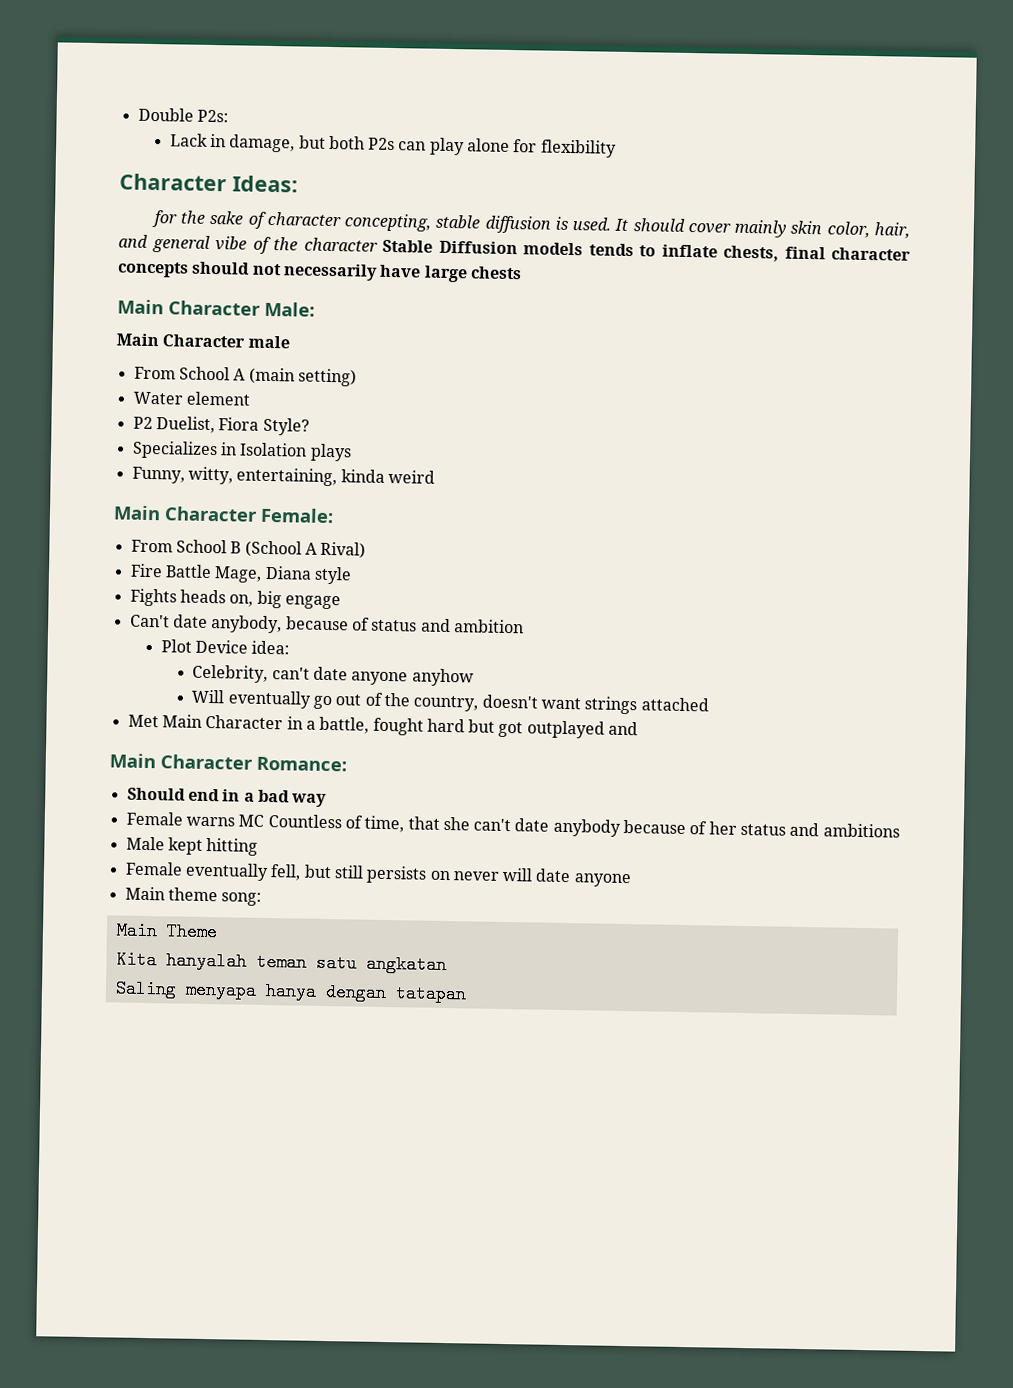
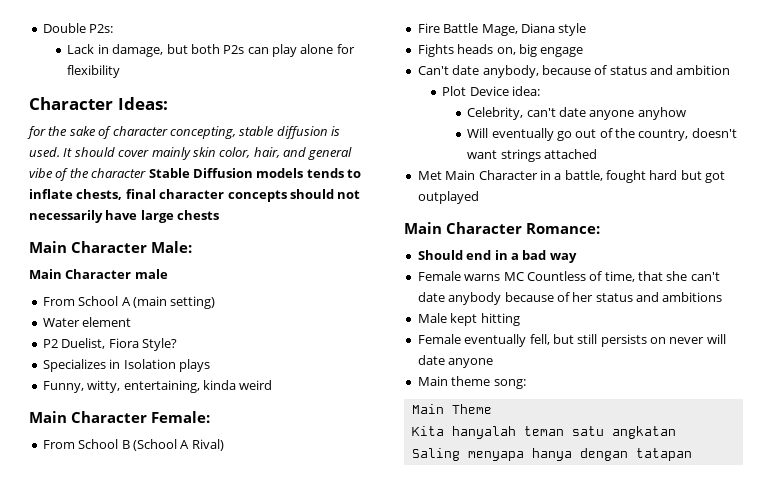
[608,721,639,736] and -> (479, 197) none

